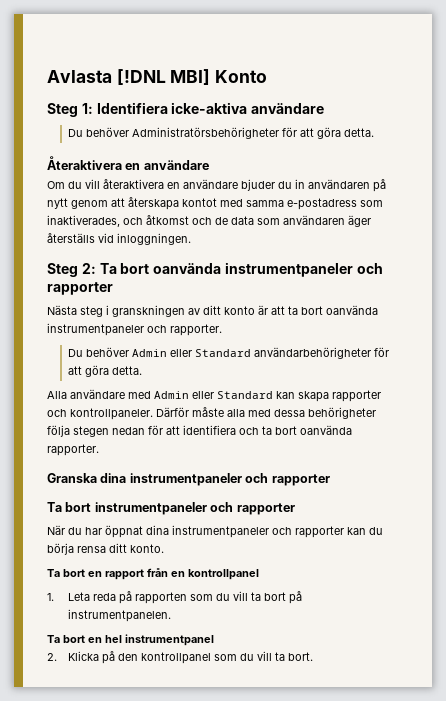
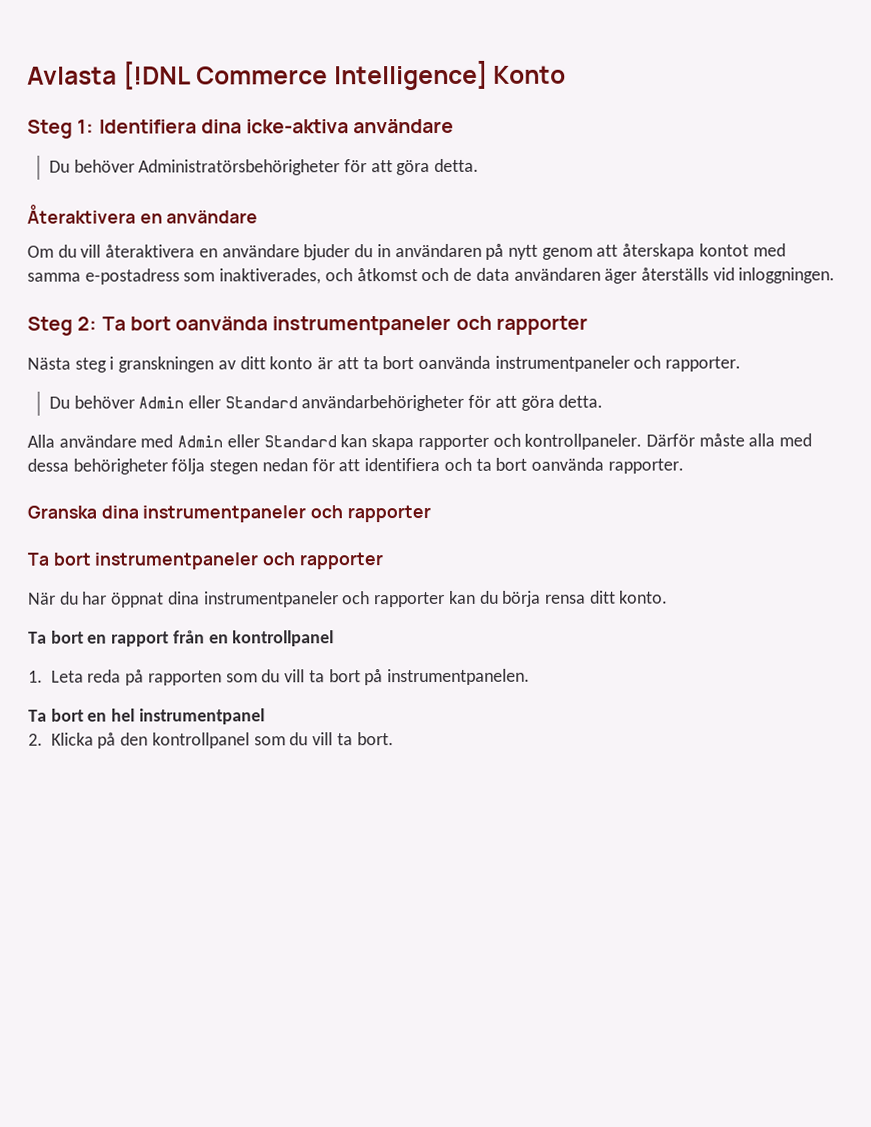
[170,69,211,85] MBI] -> [196,60,488,91] Commerce Intelligence]
(168, 108) none -> [200,119,242,134] dina
[257,218,280,225] som -> (510, 274) none

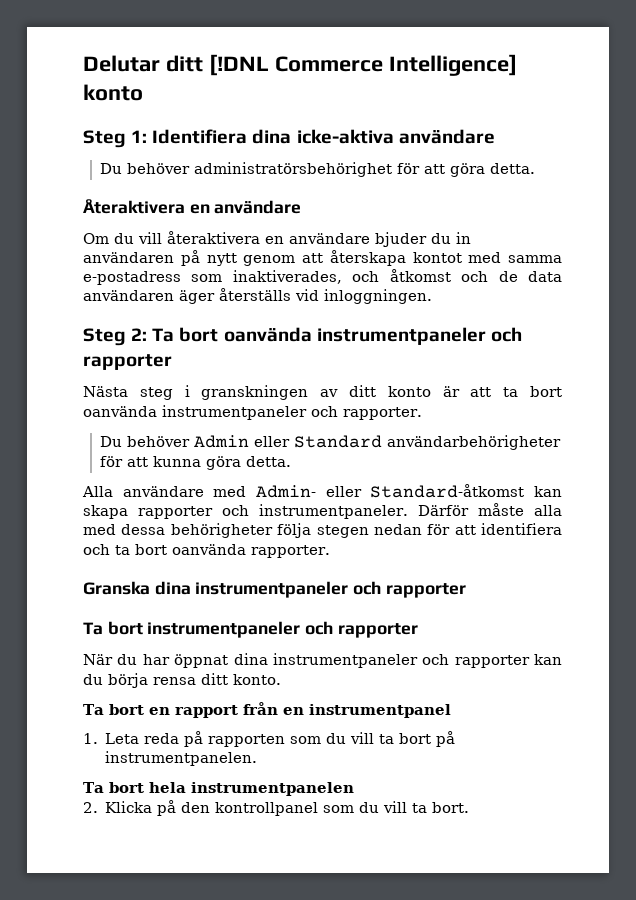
[27,66,117,85] Avlasta -> [83,55,203,72] Delutar ditt
[493,65,567,84] Konto -> [83,84,143,101] konto
[138,159,341,176] Administratörsbehörigheter -> [193,162,392,177] administratörsbehörighet
(517, 401) none -> [152,456,201,467] kunna
[177,434,337,448] Admin eller Standard -> [256,484,525,498] Admin- eller Standard-åtkomst
[524,433,643,450] kontrollpaneler. -> [259,504,409,519] instrumentpaneler.
[232,630,335,647] kontrollpanel -> [308,704,451,718] instrumentpanel
[87,708,265,725] en hel instrumentpanel -> [148,782,354,796] hela instrumentpanelen

